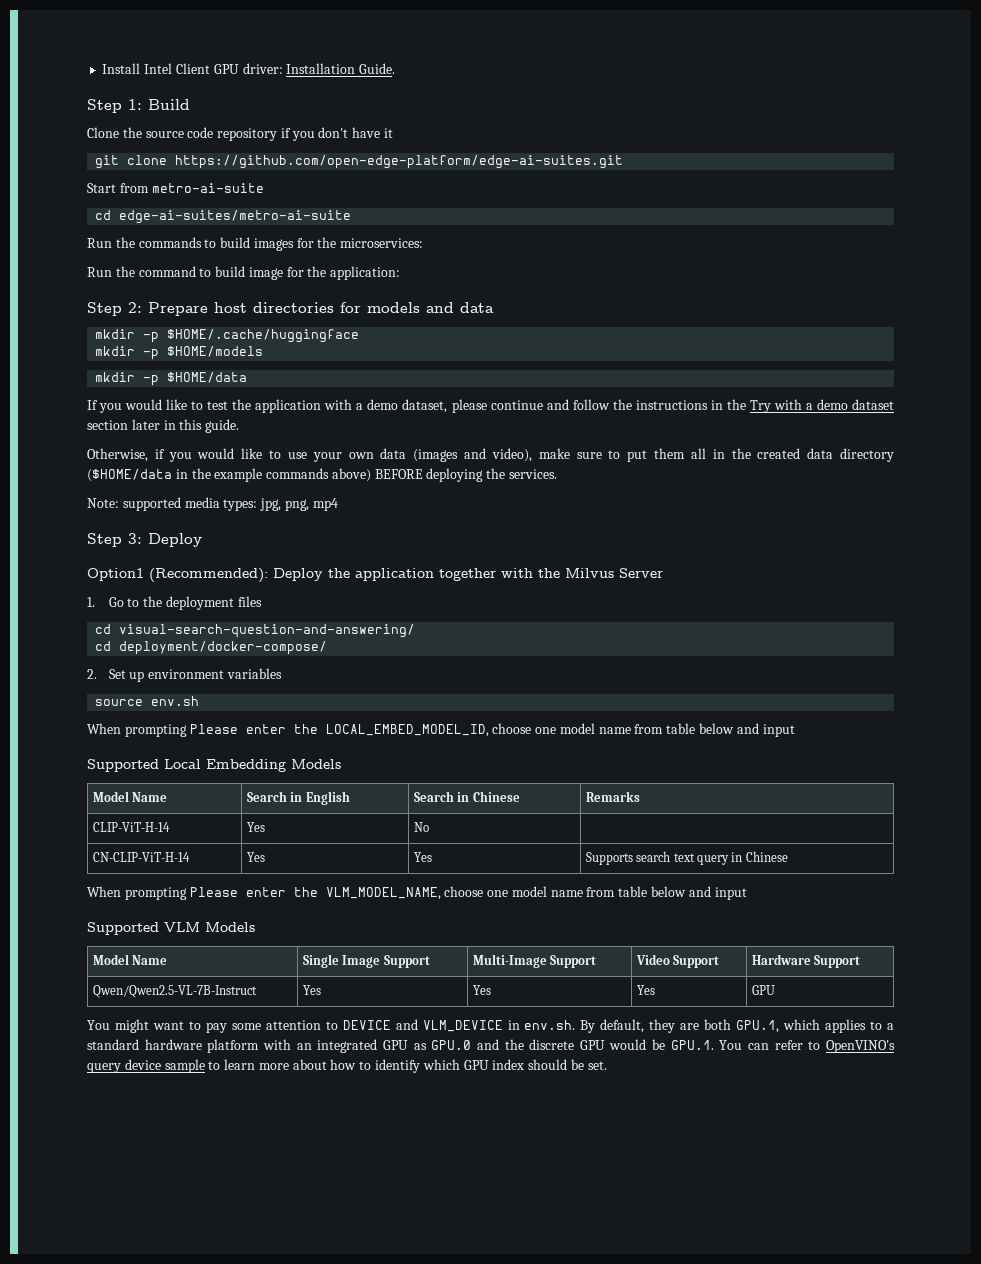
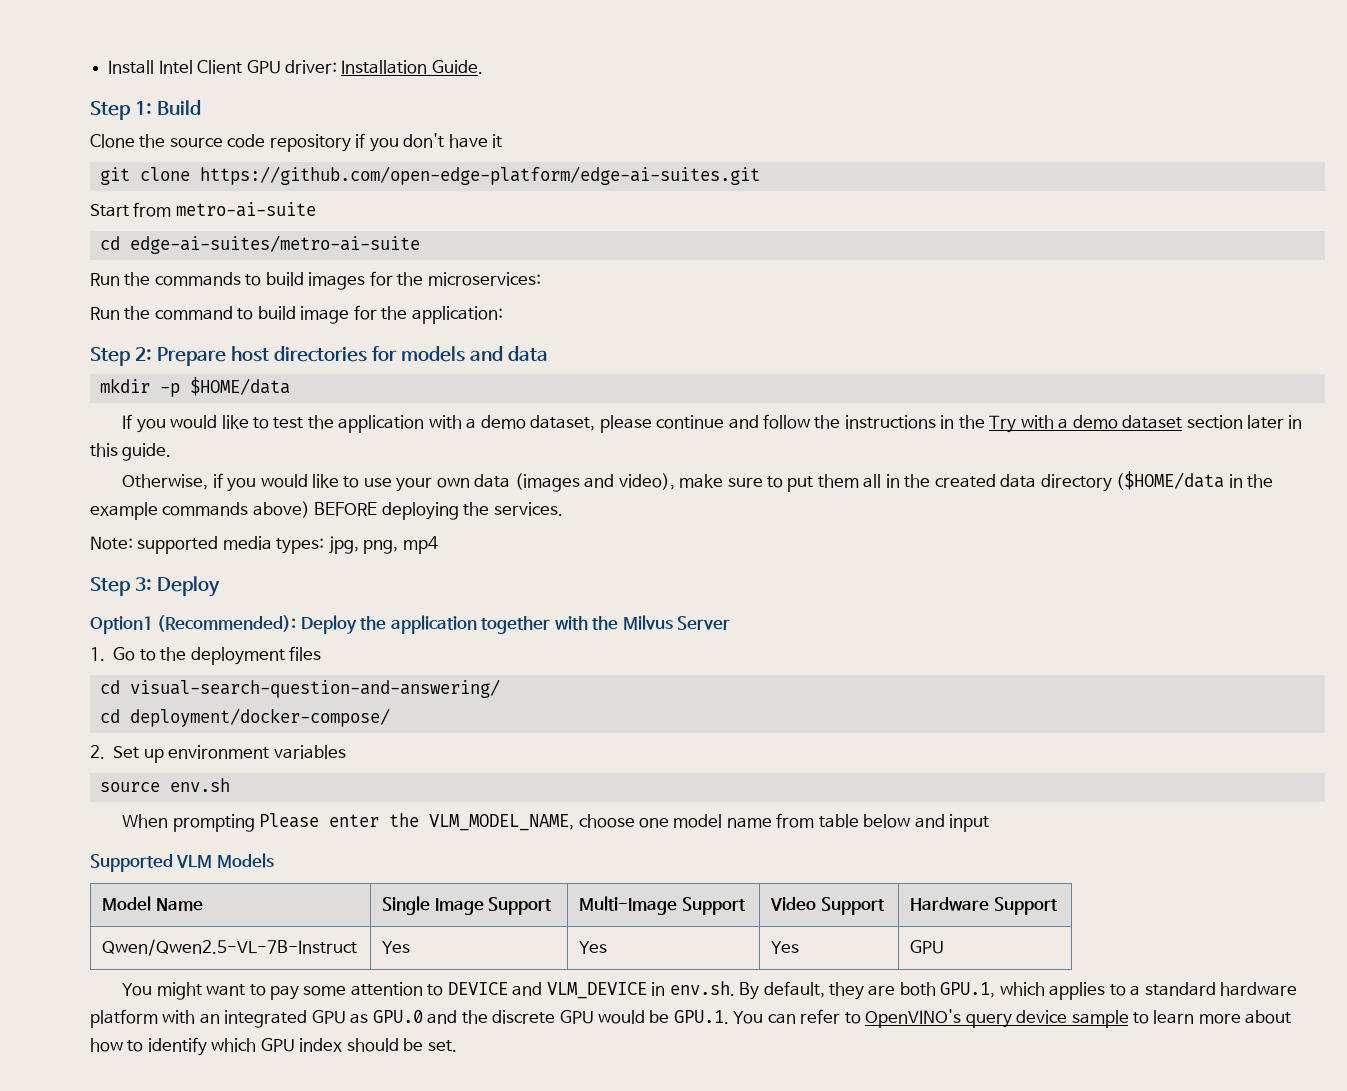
[95,329,360,343] [95,346,264,360] // mkdir -p $HOME/.cache/huggingface // mkdir -p $HOME/models -> (548, 353) none
[87,723,795,737] [87,759,341,772] [92,791,168,802] [246,791,350,805] [413,791,520,802] [585,791,640,802] [92,822,170,832] [246,822,265,832] [413,822,429,832] [92,852,190,862] [246,852,265,862] [413,852,432,862] [585,851,788,865] // When prompting Please enter the LOCAL_EMBED_MODEL_ID, choose one model name from table below and input // Supported Local Embedding Models // Model Name | Search in English | Search in Chinese | Remarks // CLIP-ViT-H-14 | Yes | No | // CN-CLIP-ViT-H-14 | Yes | Yes | Supports search text query in Chinese -> (230, 785) none

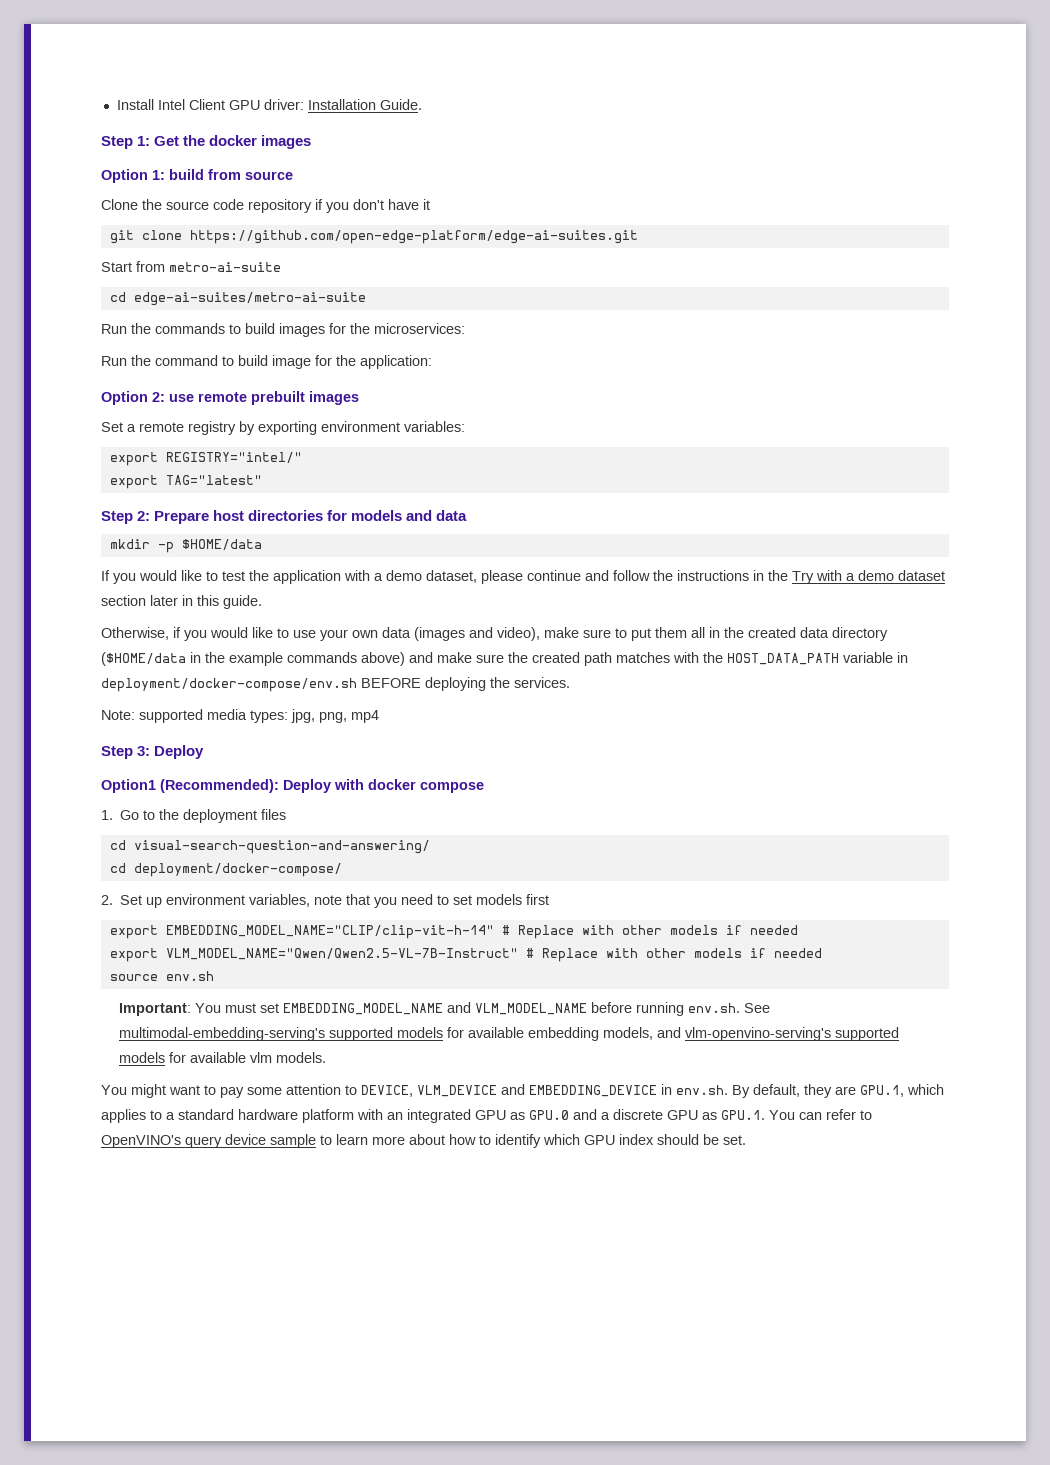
[156,100,201,115] Build -> [154,135,312,149] [101,169,293,183] Get the docker images // Option 1: build from source
(503, 315) none -> [101,391,359,405] [101,421,465,435] [109,452,302,466] [109,475,262,489] // Option 2: use remote prebuilt images // Set a remote registry by exporting environment variables: // export REGISTRY="intel/" // export TAG="latest"
(310, 509) none -> [409,652,908,666] [101,678,357,692] and make sure the created path matches with the HOST_DATA_PATH variable in deployment/docker-compose/env.sh
[360,615,731,634] the application together with the Milvus Server -> [334,779,484,793] with docker compose
[273,745,346,759] [99,778,230,792] [122,813,990,832] [90,853,274,872] [102,896,203,911] [382,896,553,915] [579,896,746,915] [770,897,885,915] [910,897,1058,915] [102,939,358,956] [382,941,411,954] [579,941,608,954] [771,941,800,954] [910,940,945,954] variables // source env.sh // When prompting Please enter the VLM_MODEL_NAME, choose one model name from table below and input // Supported VLM Models // Model Name | Single Image Support | Multi-Image Support | Video Support | Hardware Support // Qwen/Qwen2.5-VL-7B-Instruct | Yes | Yes | Yes | GPU -> [249,894,550,908] [109,925,798,939] [109,948,822,962] [109,971,214,981] [119,1002,771,1016] [119,1027,900,1041] [119,1052,327,1063] variables, note that you need to set models first // export EMBEDDING_MODEL_NAME="CLIP/clip-vit-h-14" # Replace with other models if needed // export VLM_MODEL_NAME="Qwen/Qwen2.5-VL-7B-Instruct" # Replace with other models if needed // source env.sh // Important: You must set EMBEDDING_MODEL_NAME and VLM_MODEL_NAME before running env.sh. See multimodal-embedding-serving's supported models for available embedding models, and vlm-openvino-serving's supported models for available vlm models.
[447,982,647,999] DEVICE and VLM_DEVICE -> [361,1084,657,1097] DEVICE, VLM_DEVICE and EMBEDDING_DEVICE
[899,982,936,996] both -> (856, 1090) none
[461,1010,488,1024] the -> [601,1112,610,1120] a
[597,1010,670,1024] would be -> [702,1112,717,1120] as

